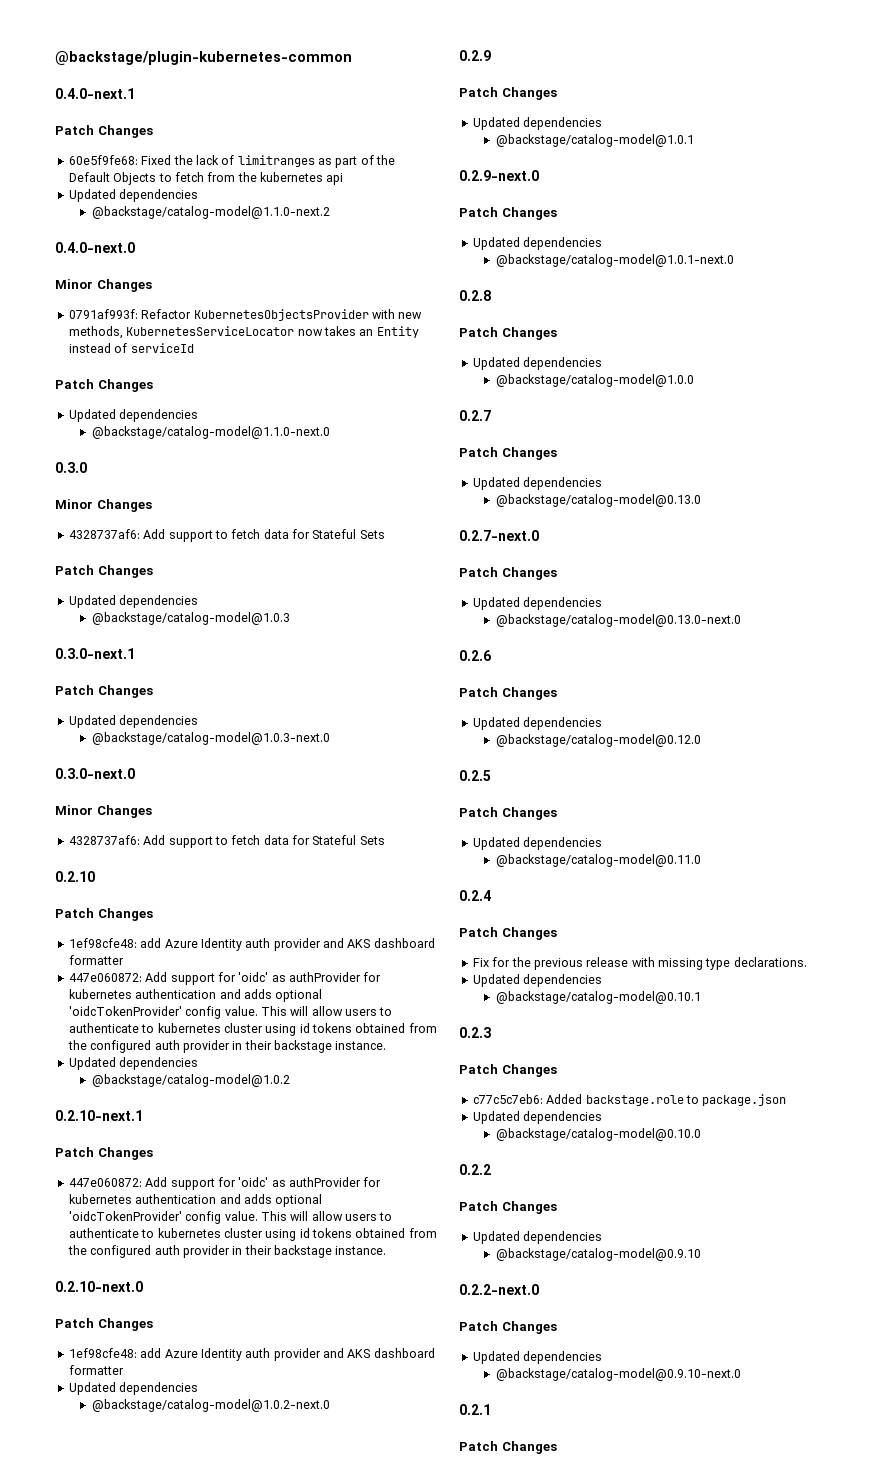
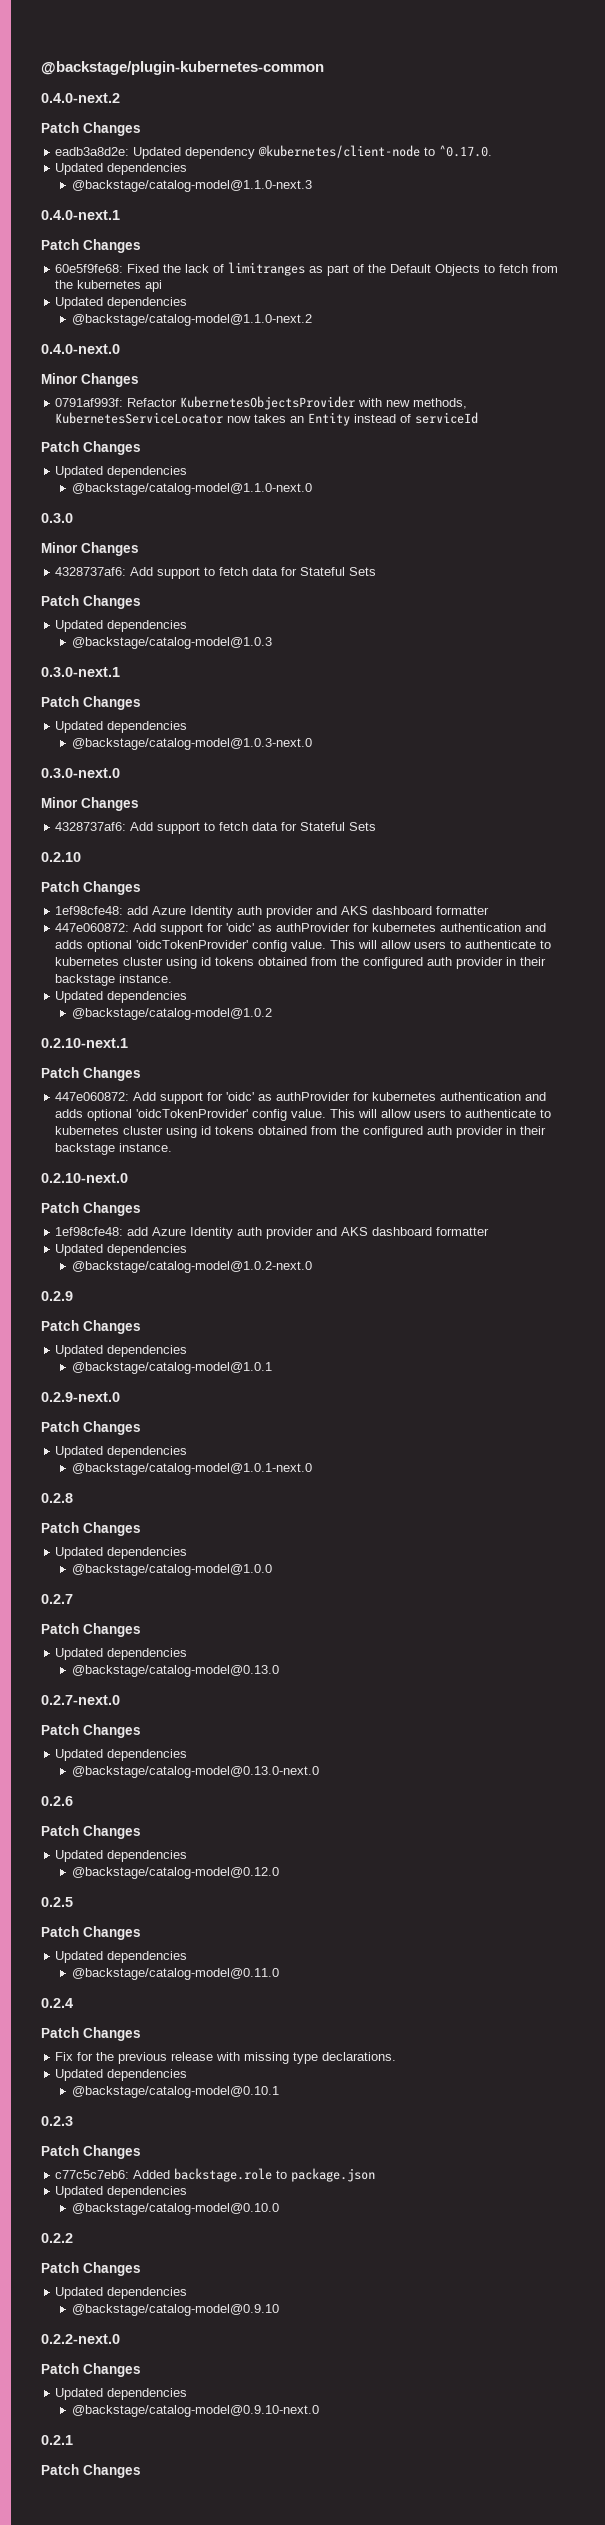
(352, 58) none -> [41,93,120,103] [41,122,141,136] [55,145,493,159] [55,163,188,175] [71,180,312,192] // 0.4.0-next.2 // Patch Changes // eadb3a8d2e: Updated dependency @kubernetes/client-node to ^0.17.0. // Updated dependencies // @backstage/catalog-model@1.1.0-next.3

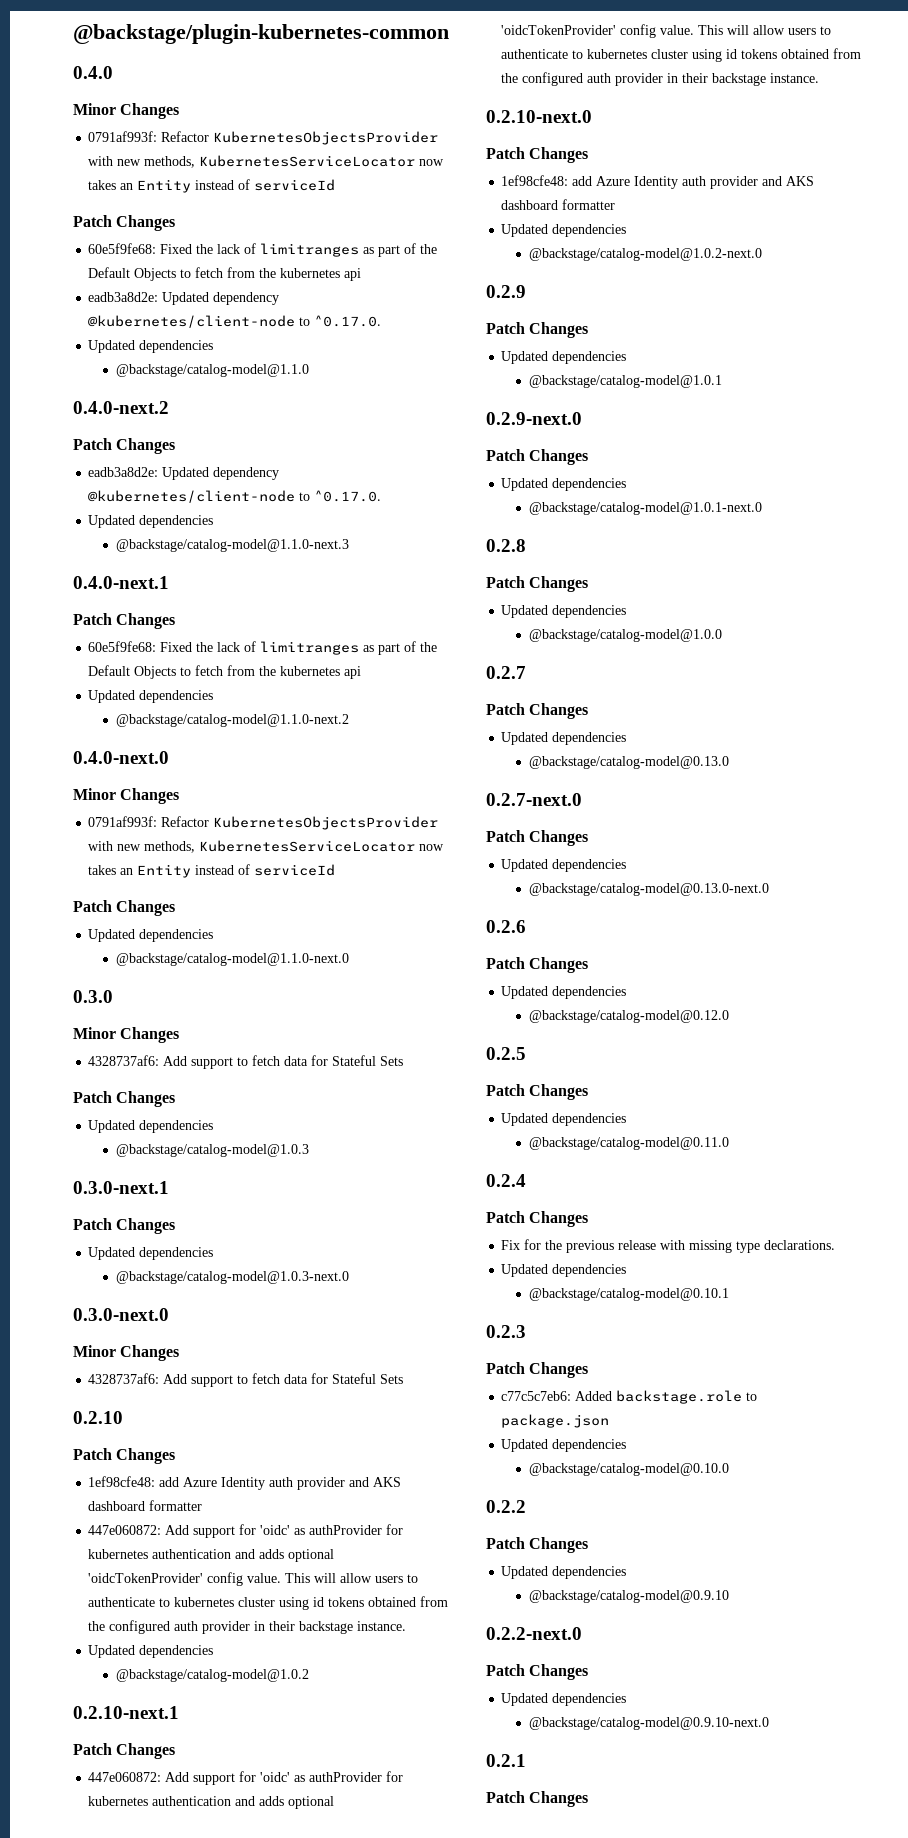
(324, 68) none -> [73,66,113,79] [73,103,180,119] [88,131,439,145] [88,155,445,168] [88,179,336,193] [73,215,176,231] [88,243,438,257] [88,267,362,281] [88,292,280,305] [88,315,382,328] [88,340,214,353] [116,364,310,377] // 0.4.0 // Minor Changes // 0791af993f: Refactor KubernetesObjectsProvider with new methods, KubernetesServiceLocator now takes an Entity instead of serviceId // Patch Changes // 60e5f9fe68: Fixed the lack of limitranges as part of the Default Objects to fetch from the kubernetes api // eadb3a8d2e: Updated dependency @kubernetes/client-node to ^0.17.0. // Updated dependencies // @backstage/catalog-model@1.1.0

